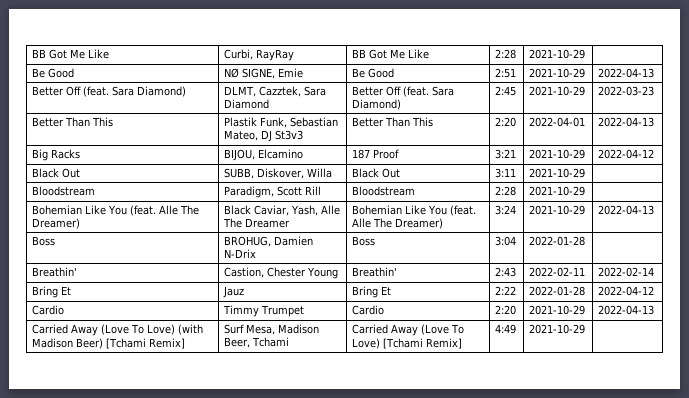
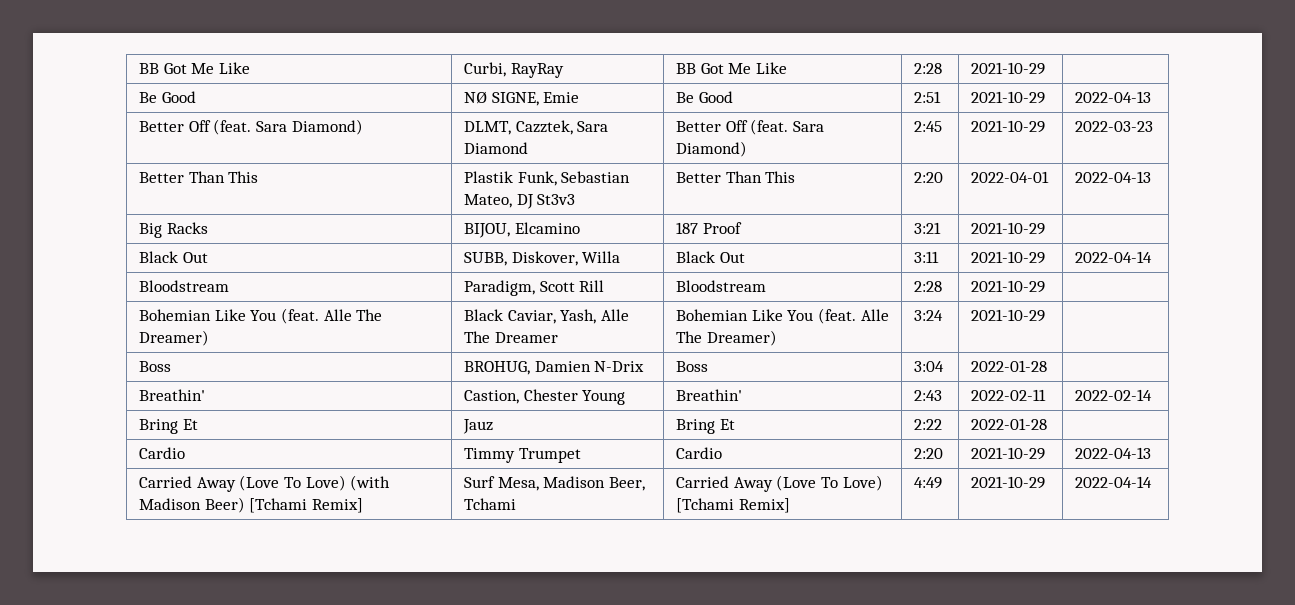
[598,149,655,159] 2022-04-12 -> (1046, 228) none
(586, 173) none -> [1075,251,1153,263] 2022-04-14
[598,205,655,215] 2022-04-13 -> (1046, 315) none
[598,286,655,296] 2022-04-12 -> (1048, 424) none
(586, 329) none -> [1075,476,1153,488] 2022-04-14

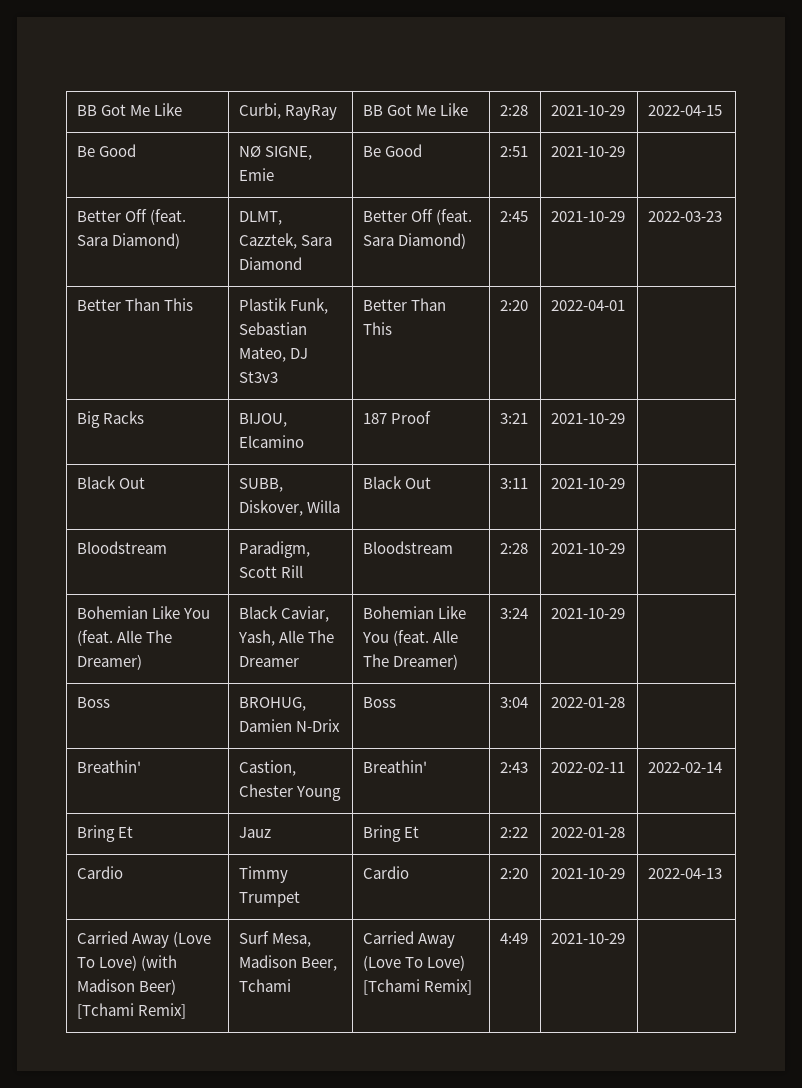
(1046, 68) none -> [648,105,723,116] 2022-04-15
[1075,91,1152,103] 2022-04-13 -> (626, 151) none
[1075,171,1152,183] 2022-04-13 -> (626, 305) none
[1075,251,1153,263] 2022-04-14 -> (626, 483) none
[1075,476,1153,488] 2022-04-14 -> (626, 938) none

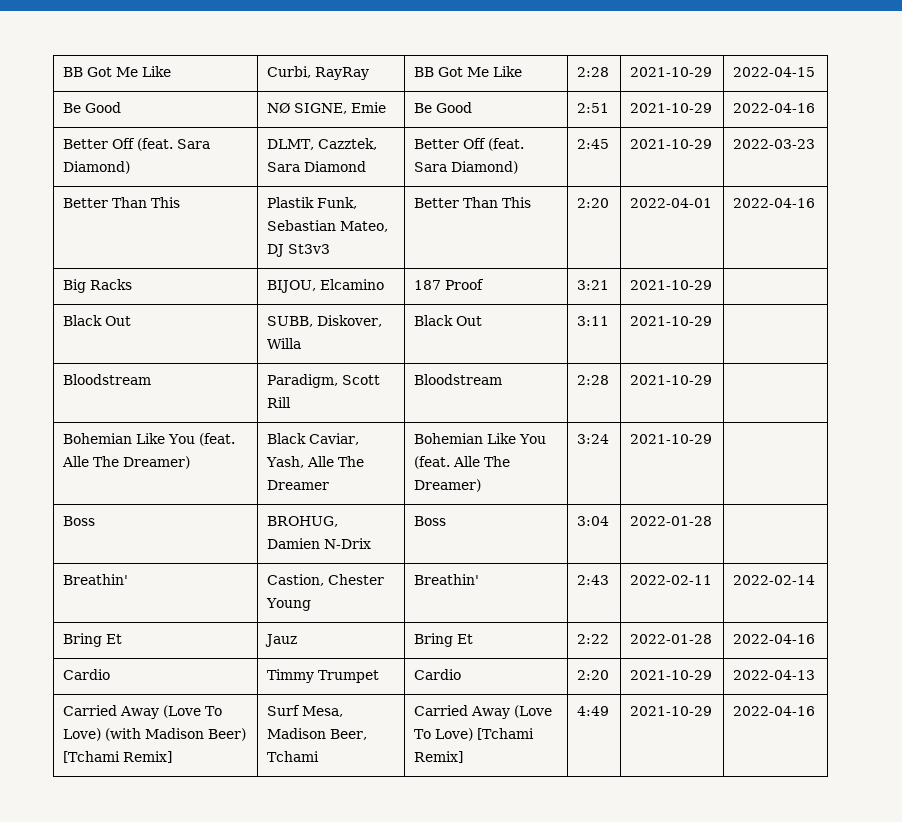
(626, 151) none -> [733,103,816,113] 2022-04-16
(626, 305) none -> [733,198,816,208] 2022-04-16
(626, 832) none -> [733,634,816,644] 2022-04-16
(626, 938) none -> [733,706,816,716] 2022-04-16

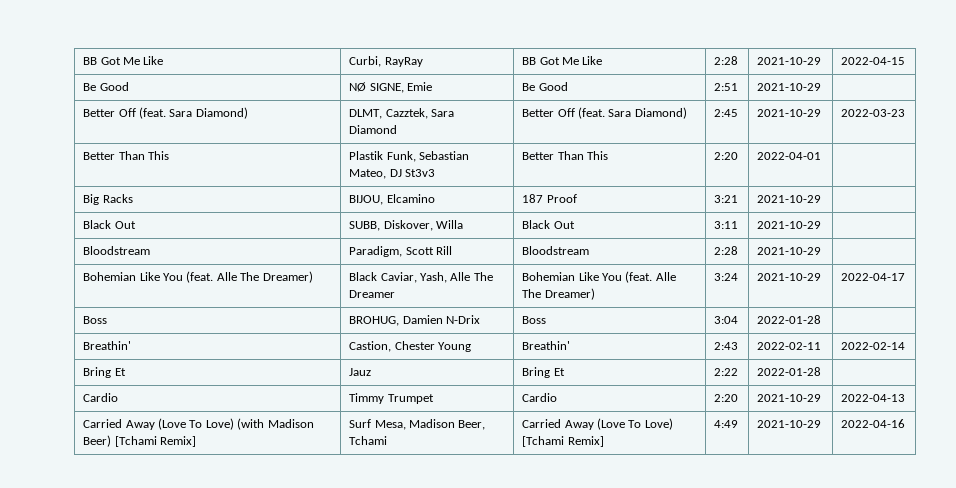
[733,103,816,113] 2022-04-16 -> (822, 87) none
[733,198,816,208] 2022-04-16 -> (822, 156) none
(713, 439) none -> [841,273,906,281] 2022-04-17
[733,634,816,644] 2022-04-16 -> (822, 371) none

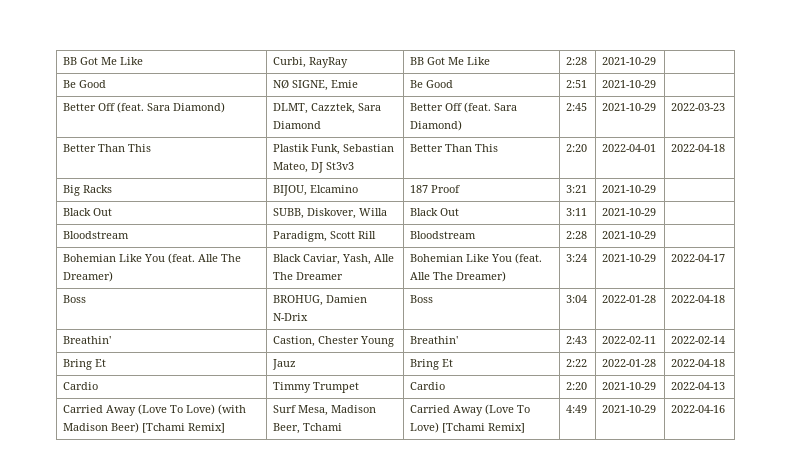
[841,57,906,65] 2022-04-15 -> (657, 61) none
(822, 156) none -> [671,144,726,152] 2022-04-18
(822, 319) none -> [671,295,726,303] 2022-04-18
(822, 371) none -> [671,359,726,367] 2022-04-18

